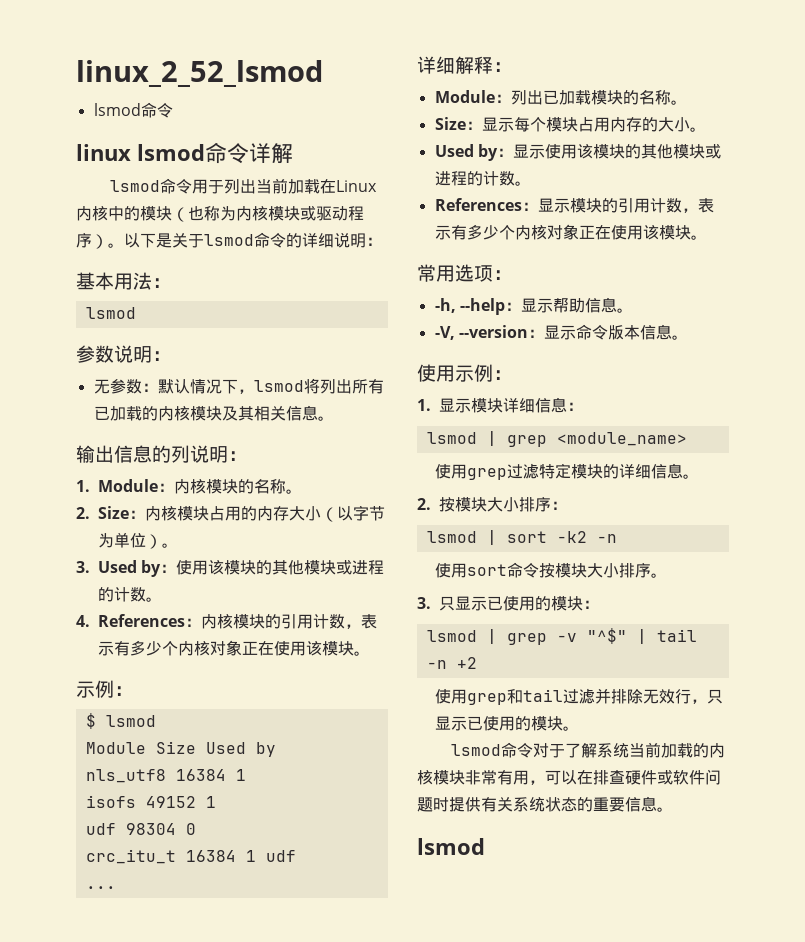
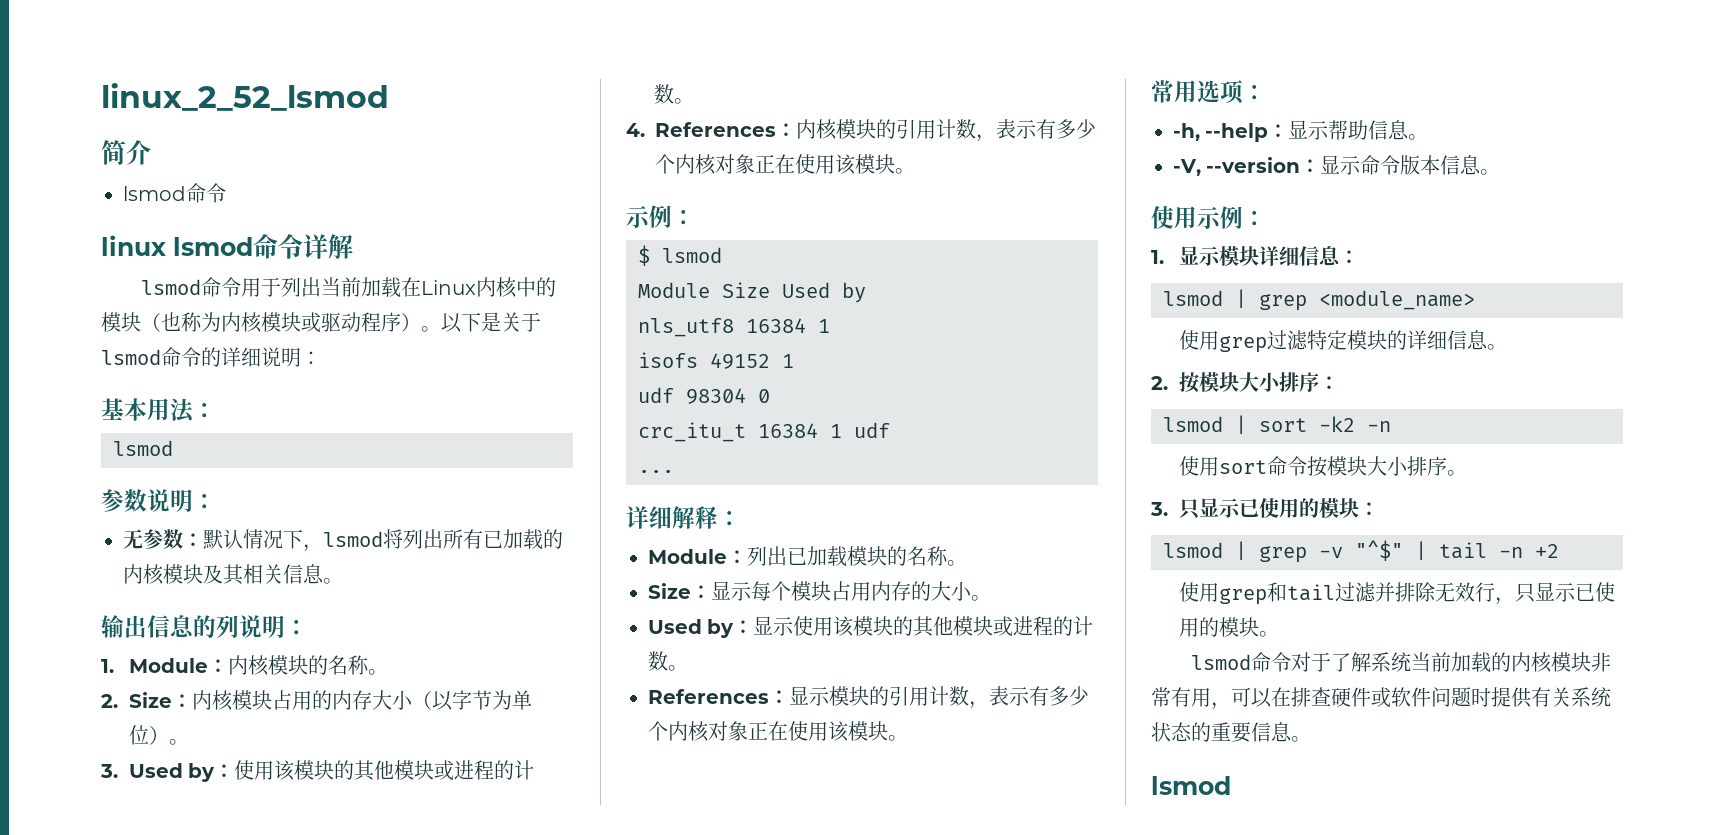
(323, 73) none -> [101,140,151,165] // 简介

